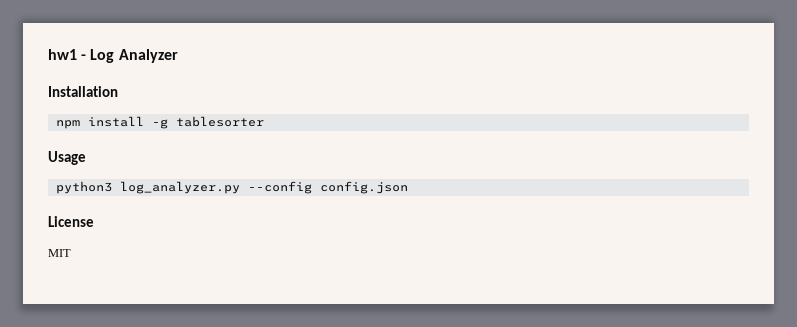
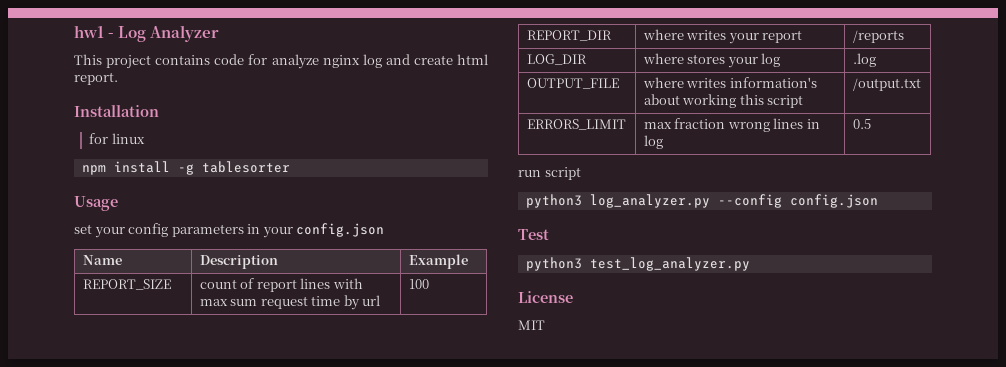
(178, 56) none -> [74,54,489,69] [74,72,118,85] // This project contains code for analyze nginx log and create html report.
(118, 91) none -> [89,133,145,144] // for linux
(86, 158) none -> [74,223,385,238] [82,255,122,265] [199,255,278,269] [408,254,468,269] [82,279,171,290] [199,278,363,292] [199,295,381,310] [408,279,429,289] [526,30,612,41] [642,29,803,44] [852,30,904,43] [526,54,587,65] [642,53,781,68] [852,53,876,67] [526,78,619,89] [642,77,817,88] [643,94,804,108] [852,78,921,91] [526,119,626,130] [643,118,820,132] [643,135,663,149] [852,119,871,129] [518,167,581,180] // set your config parameters in your config.json // Name | Description | Example // REPORT_SIZE | count of report lines with max sum request time by url | 100 // REPORT_DIR | where writes your report | /reports // LOG_DIR | where stores your log | .log // OUTPUT_FILE | where writes information's about working this script | /output.txt // ERRORS_LIMIT | max fraction wrong lines in log | 0.5 // run script
(408, 187) none -> [518,229,549,240] [525,257,750,271] // Test // python3 test_log_analyzer.py

